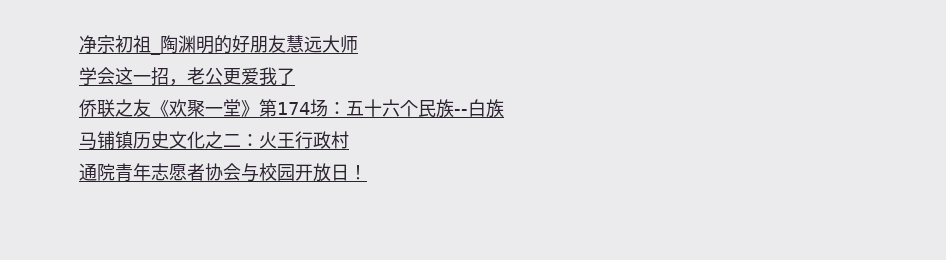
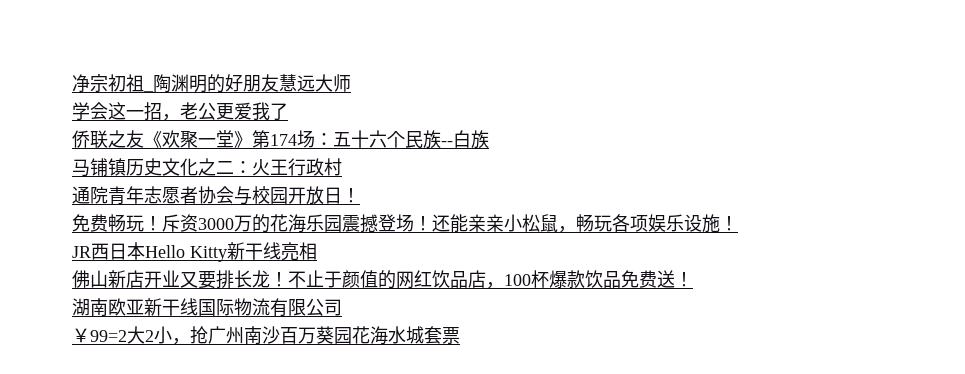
(367, 172) none -> [72,214,738,233] [72,242,317,262] [72,270,693,289] [72,298,342,317] [72,326,460,345] // 免费畅玩！斥资3000万的花海乐园震撼登场！还能亲亲小松鼠，畅玩各项娱乐设施！ // JR西日本Hello Kitty新干线亮相 // 佛山新店开业又要排长龙！不止于颜值的网红饮品店，100杯爆款饮品免费送！ // 湖南欧亚新干线国际物流有限公司 // ￥99=2大2小，抢广州南沙百万葵园花海水城套票

